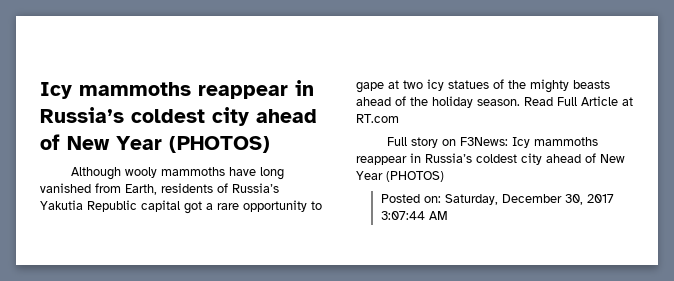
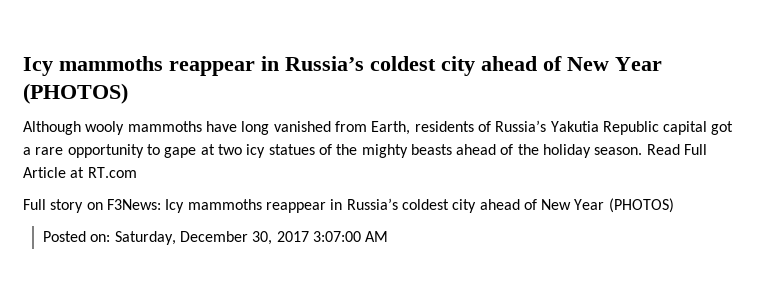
[380,211,425,220] 3:07:44 -> [313,231,362,242] 3:07:00

